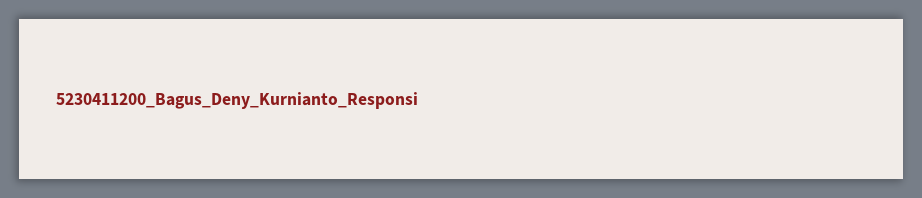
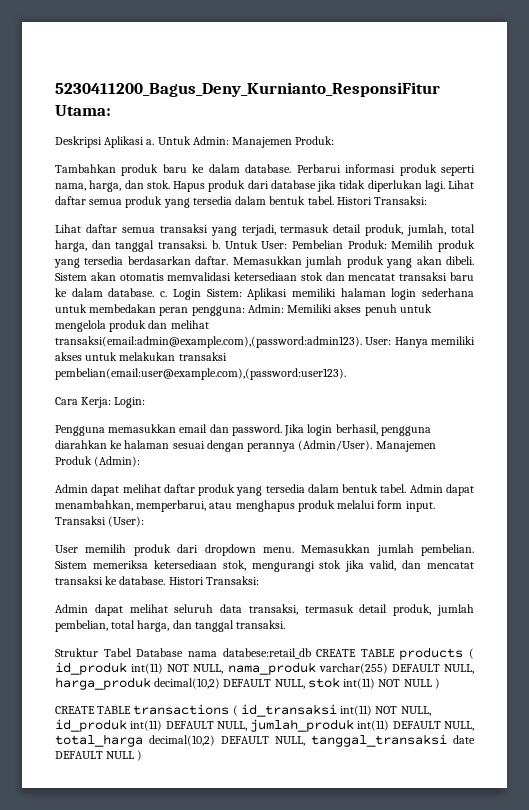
[56,92,418,109] 5230411200_Bagus_Deny_Kurnianto_Responsi -> [55,82,440,97] [55,105,111,116] [55,136,335,148] [55,164,475,176] [55,180,474,192] [55,196,428,208] [55,224,475,236] [55,240,475,252] [54,256,474,268] [55,272,474,281] [55,288,474,300] [55,304,432,316] [55,320,209,332] [55,336,475,348] [55,352,227,361] [55,368,346,380] [55,397,146,408] [55,424,431,436] [55,440,436,452] [55,456,141,467] [55,484,474,496] [55,500,435,512] [55,516,145,527] [55,544,474,556] [55,560,475,572] [55,576,259,585] [55,604,474,616] [55,620,286,632] [55,647,474,660] [55,662,475,675] [55,677,440,690] [55,704,431,717] [55,719,474,732] [55,734,475,747] [55,750,143,761] 5230411200_Bagus_Deny_Kurnianto_ResponsiFitur Utama: // Deskripsi Aplikasi a. Untuk Admin: Manajemen Produk: // Tambahkan produk baru ke dalam database. Perbarui informasi produk seperti nama, harga, dan stok. Hapus produk dari database jika tidak diperlukan lagi. Lihat daftar semua produk yang tersedia dalam bentuk tabel. Histori Transaksi: // Lihat daftar semua transaksi yang terjadi, termasuk detail produk, jumlah, total harga, dan tanggal transaksi. b. Untuk User: Pembelian Produk: Memilih produk yang tersedia berdasarkan daftar. Memasukkan jumlah produk yang akan dibeli. Sistem akan otomatis memvalidasi ketersediaan stok dan mencatat transaksi baru ke dalam database. c. Login Sistem: Aplikasi memiliki halaman login sederhana untuk membedakan peran pengguna: Admin: Memiliki akses penuh untuk mengelola produk dan melihat transaksi(email:admin@example.com),(password:admin123). User: Hanya memiliki akses untuk melakukan transaksi pembelian(email:user@example.com),(password:user123). // Cara Kerja: Login: // Pengguna memasukkan email dan password. Jika login berhasil, pengguna diarahkan ke halaman sesuai dengan perannya (Admin/User). Manajemen Produk (Admin): // Admin dapat melihat daftar produk yang tersedia dalam bentuk tabel. Admin dapat menambahkan, memperbarui, atau menghapus produk melalui form input. Transaksi (User): // User memilih produk dari dropdown menu. Memasukkan jumlah pembelian. Sistem memeriksa ketersediaan stok, mengurangi stok jika valid, dan mencatat transaksi ke database. Histori Transaksi: // Admin dapat melihat seluruh data transaksi, termasuk detail produk, jumlah pembelian, total harga, dan tanggal transaksi. // Struktur Tabel Database nama databese:retail_db CREATE TABLE products ( id_produk int(11) NOT NULL, nama_produk varchar(255) DEFAULT NULL, harga_produk decimal(10,2) DEFAULT NULL, stok int(11) NOT NULL ) // CREATE TABLE transactions ( id_transaksi int(11) NOT NULL, id_produk int(11) DEFAULT NULL, jumlah_produk int(11) DEFAULT NULL, total_harga decimal(10,2) DEFAULT NULL, tanggal_transaksi date DEFAULT NULL )

